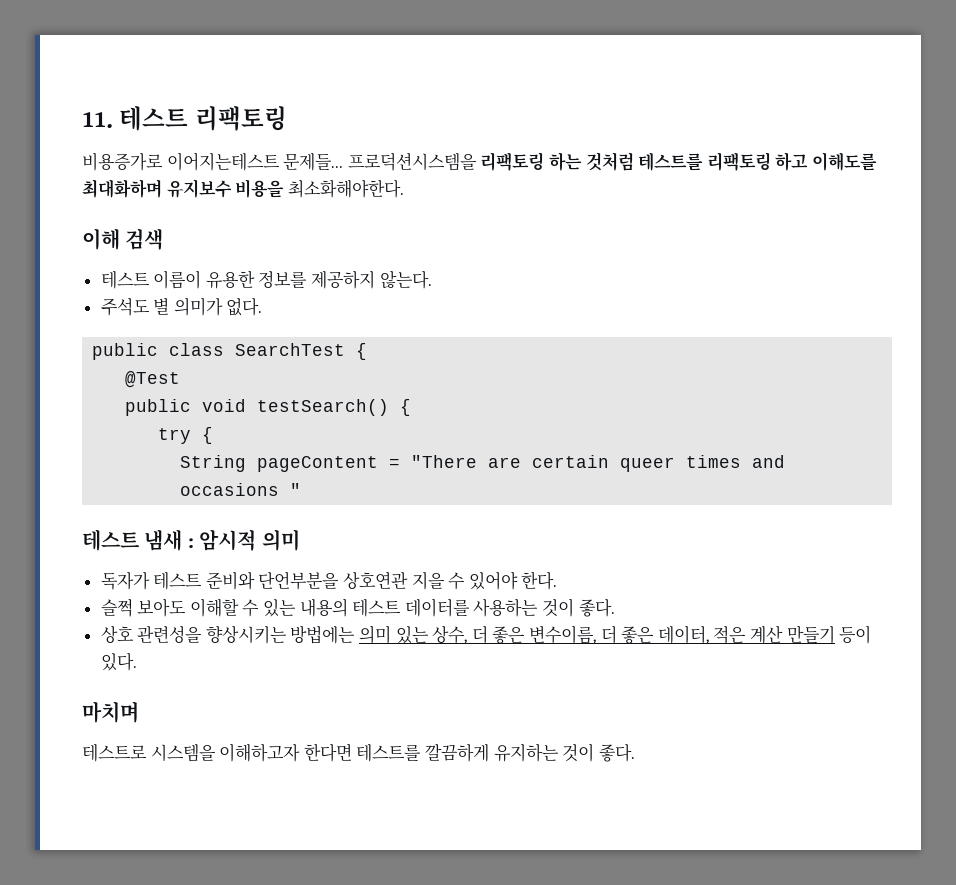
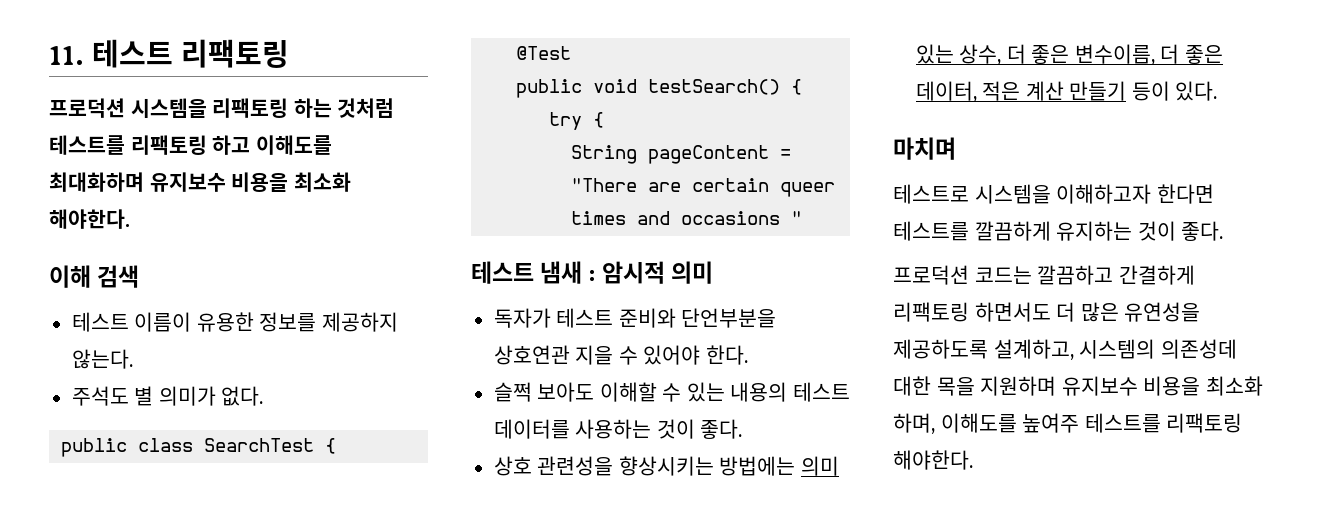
[82,152,477,171] 비용증가로 이어지는테스트 문제들... 프로덕션시스템을 -> [49,98,207,118] 프로덕션 시스템을
[287,179,404,198] 최소화해야한다. -> [293,172,351,192] [49,209,130,229] 최소화 해야한다.
(635, 753) none -> [893,265,1195,285] [893,302,1201,322] [893,339,1237,360] [893,376,1263,396] [893,413,1243,434] [893,450,973,470] // 프로덕션 코드는 깔끔하고 간결하게 리팩토링 하면서도 더 많은 유연성을 제공하도록 설계하고, 시스템의 의존성데 대한 목을 지원하며 유지보수 비용을 최소화 하며, 이해도를 높여주 테스트를 리팩토링 해야한다.

